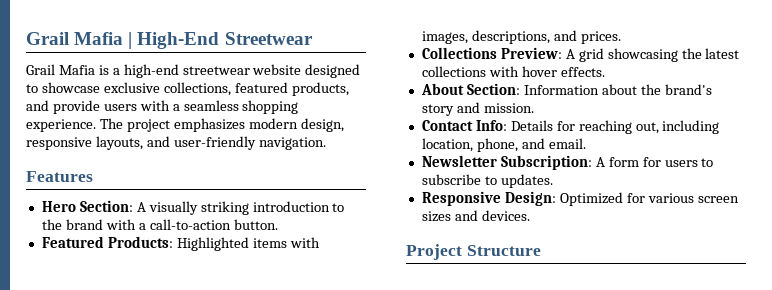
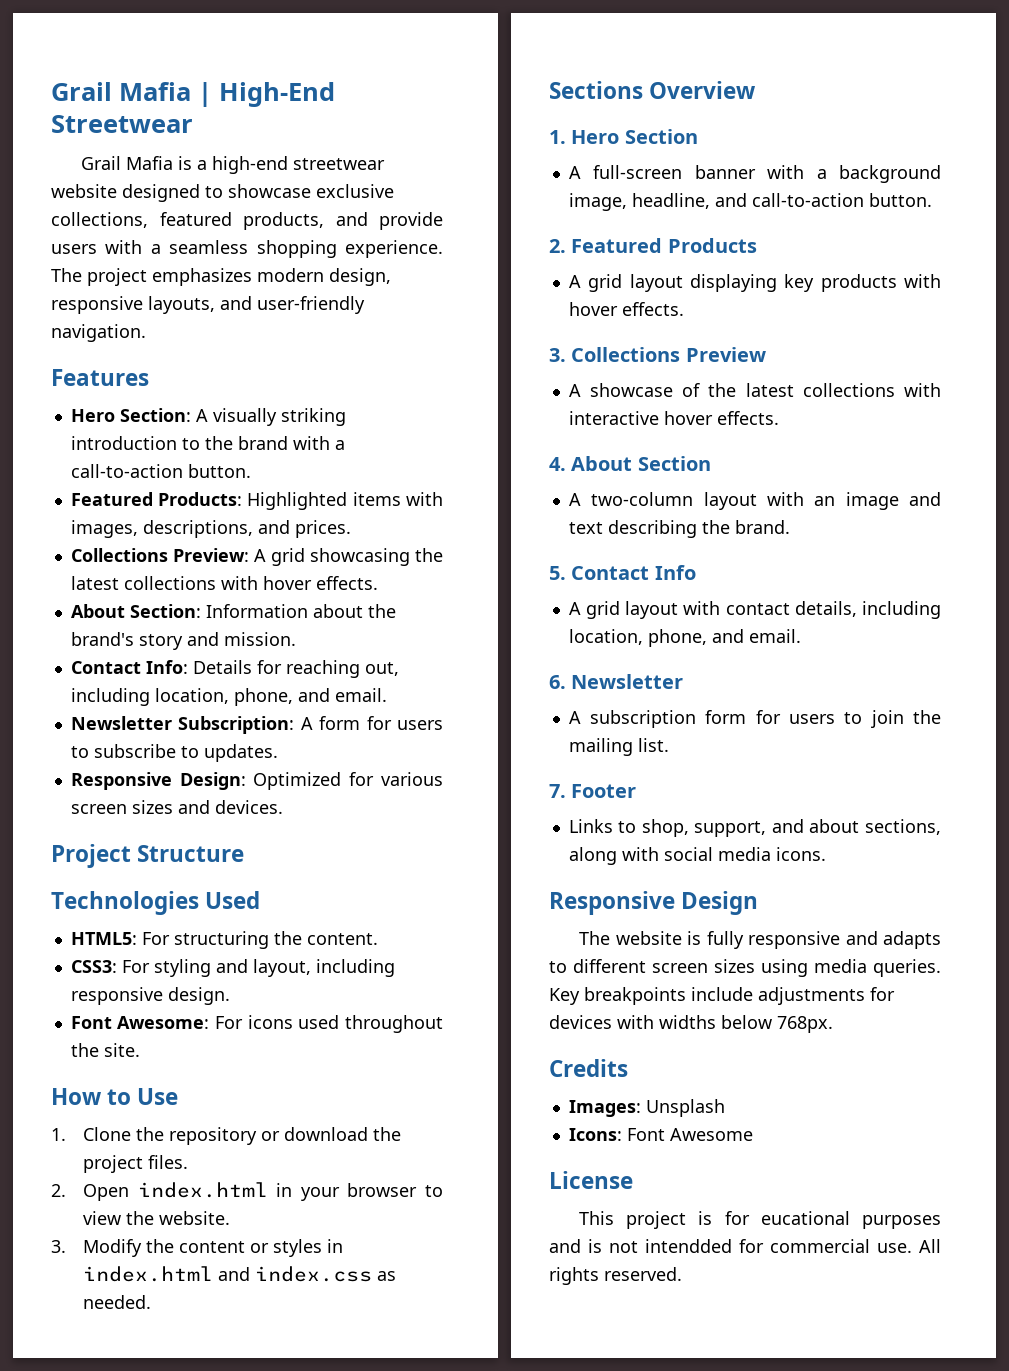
(541, 250) none -> [51,891,261,915] [70,931,378,949] [70,959,395,977] [70,987,230,1005] [70,1015,443,1033] [70,1043,140,1057] [51,1088,179,1105] [51,1127,402,1145] [83,1155,189,1173] [51,1182,443,1201] [83,1211,231,1225] [51,1239,344,1257] [83,1266,397,1282] [83,1295,152,1309] [549,81,757,99] [549,129,698,144] [568,165,941,183] [568,193,932,211] [549,238,757,253] [568,274,941,292] [568,302,684,316] [549,347,766,362] [568,383,941,397] [568,411,779,425] [549,456,711,471] [568,492,941,510] [568,520,790,538] [549,565,696,580] [568,601,941,619] [568,629,801,647] [549,674,684,689] [568,710,941,728] [568,738,669,756] [549,784,637,798] [568,819,941,837] [568,847,826,865] [549,891,759,915] [579,931,941,949] [549,959,941,977] [549,987,895,1005] [549,1015,833,1033] [549,1059,628,1077] [568,1099,725,1117] [568,1128,753,1141] [549,1171,633,1189] [579,1211,941,1229] [549,1239,941,1253] [549,1267,682,1285] // Technologies Used // HTML5: For structuring the content. // CSS3: For styling and layout, including responsive design. // Font Awesome: For icons used throughout the site. // How to Use // 1. Clone the repository or download the project files. // 2. Open index.html in your browser to view the website. // 3. Modify the content or styles in index.html and index.css as needed. // Sections Overview // 1. Hero Section // A full-screen banner with a background image, headline, and call-to-action button. // 2. Featured Products // A grid layout displaying key products with hover effects. // 3. Collections Preview // A showcase of the latest collections with interactive hover effects. // 4. About Section // A two-column layout with an image and text describing the brand. // 5. Contact Info // A grid layout with contact details, including location, phone, and email. // 6. Newsletter // A subscription form for users to join the mailing list. // 7. Footer // Links to shop, support, and about sections, along with social media icons. // Responsive Design // The website is fully responsive and adapts to different screen sizes using media queries. Key breakpoints include adjustments for devices with widths below 768px. // Credits // Images: Unsplash // Icons: Font Awesome // License // This project is for eucational purposes and is not intendded for commercial use. All rights reserved.

